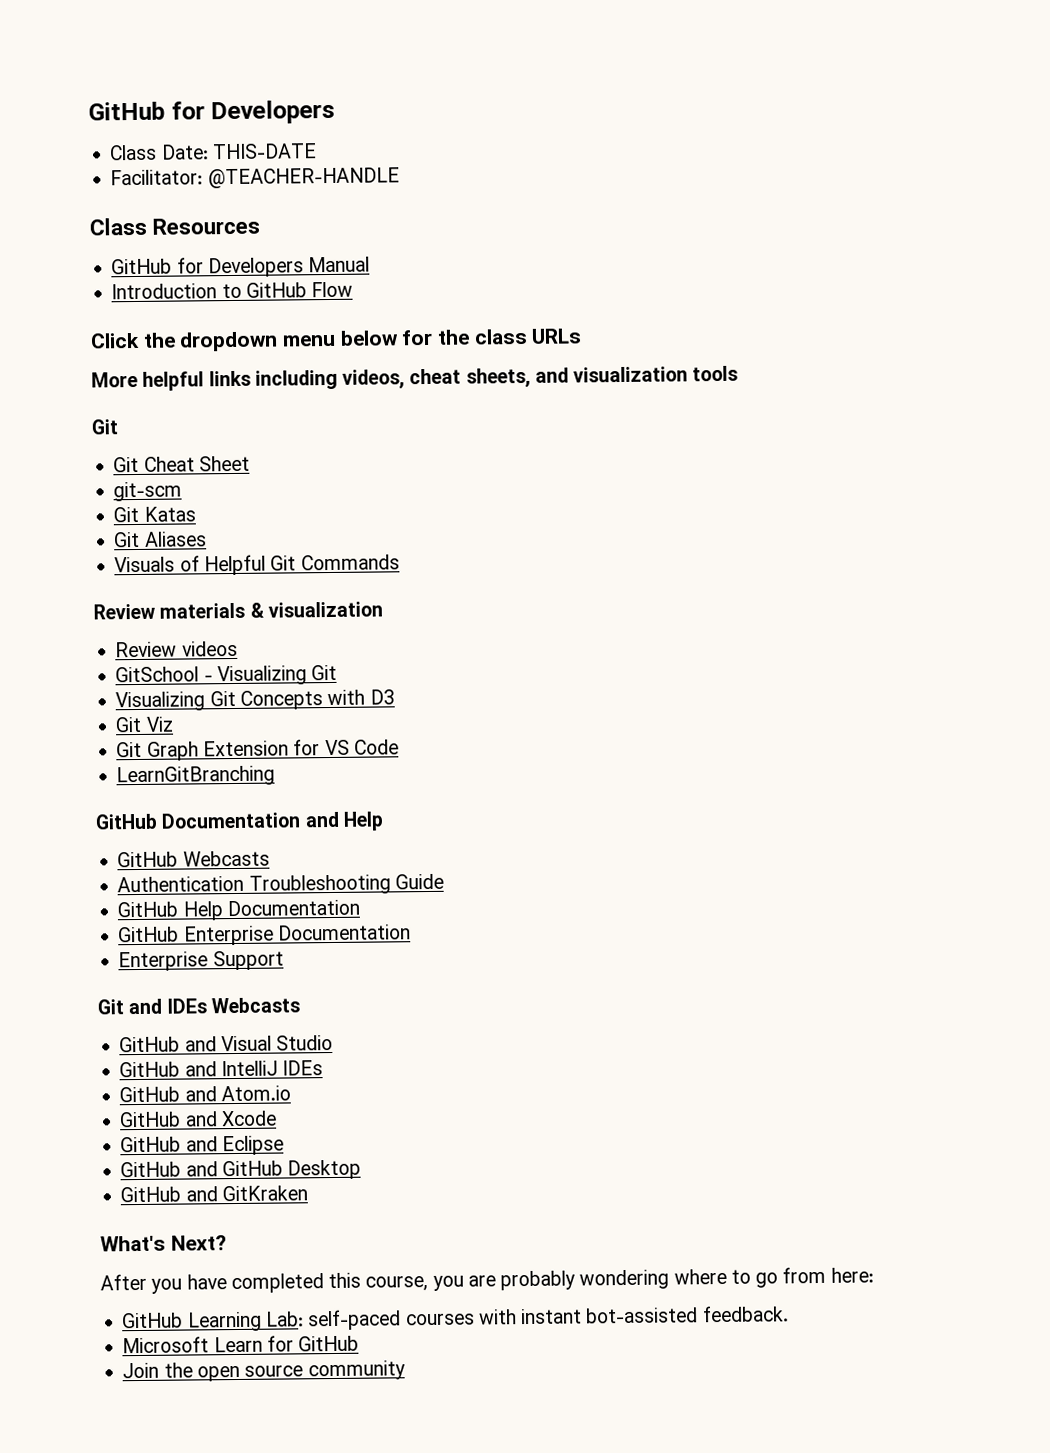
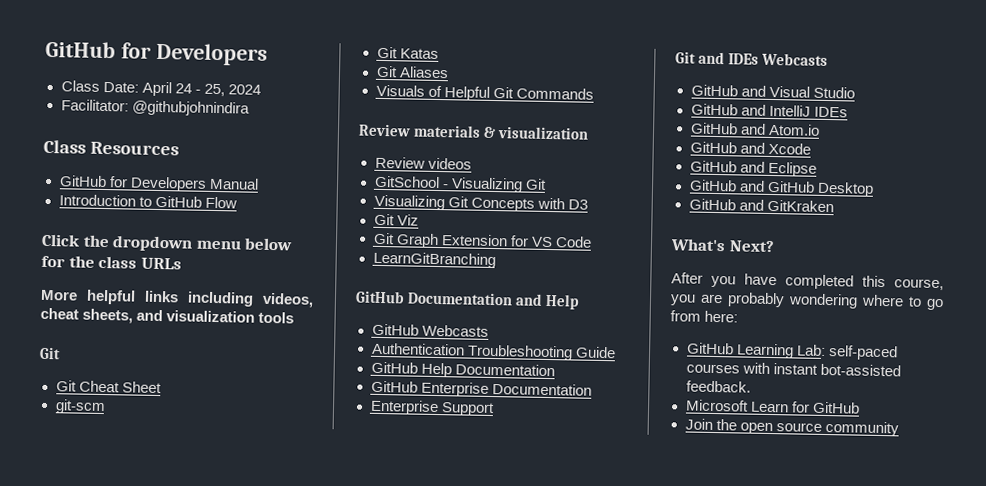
[211,143,317,160] THIS-DATE -> [141,81,261,97] April 24 - 25, 2024
[207,167,400,189] @TEACHER-HANDLE -> [131,100,250,117] @githubjohnindira

